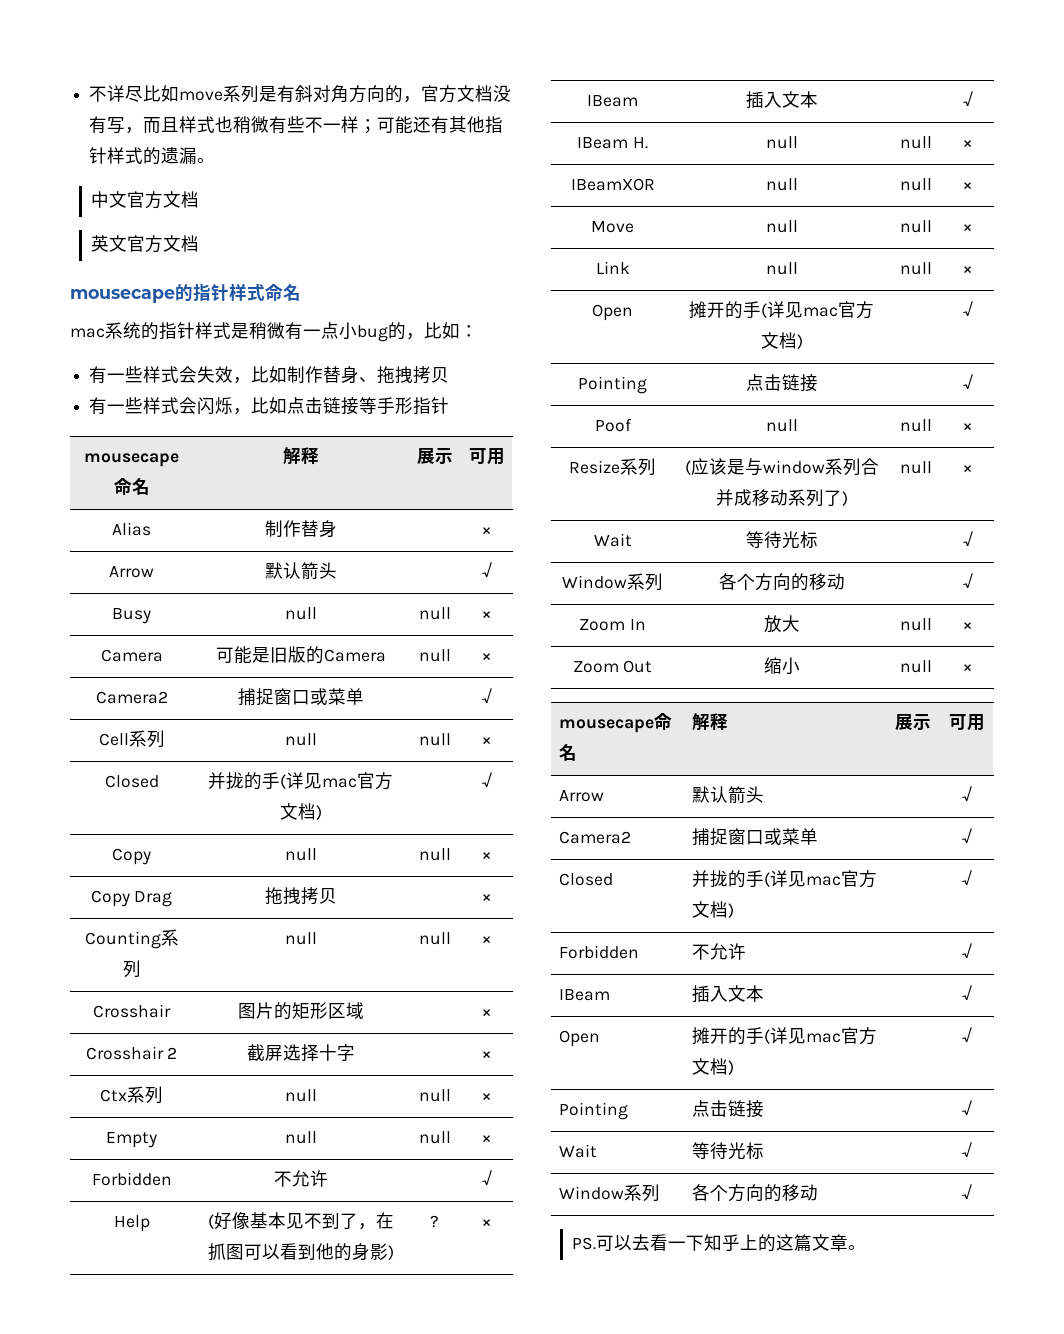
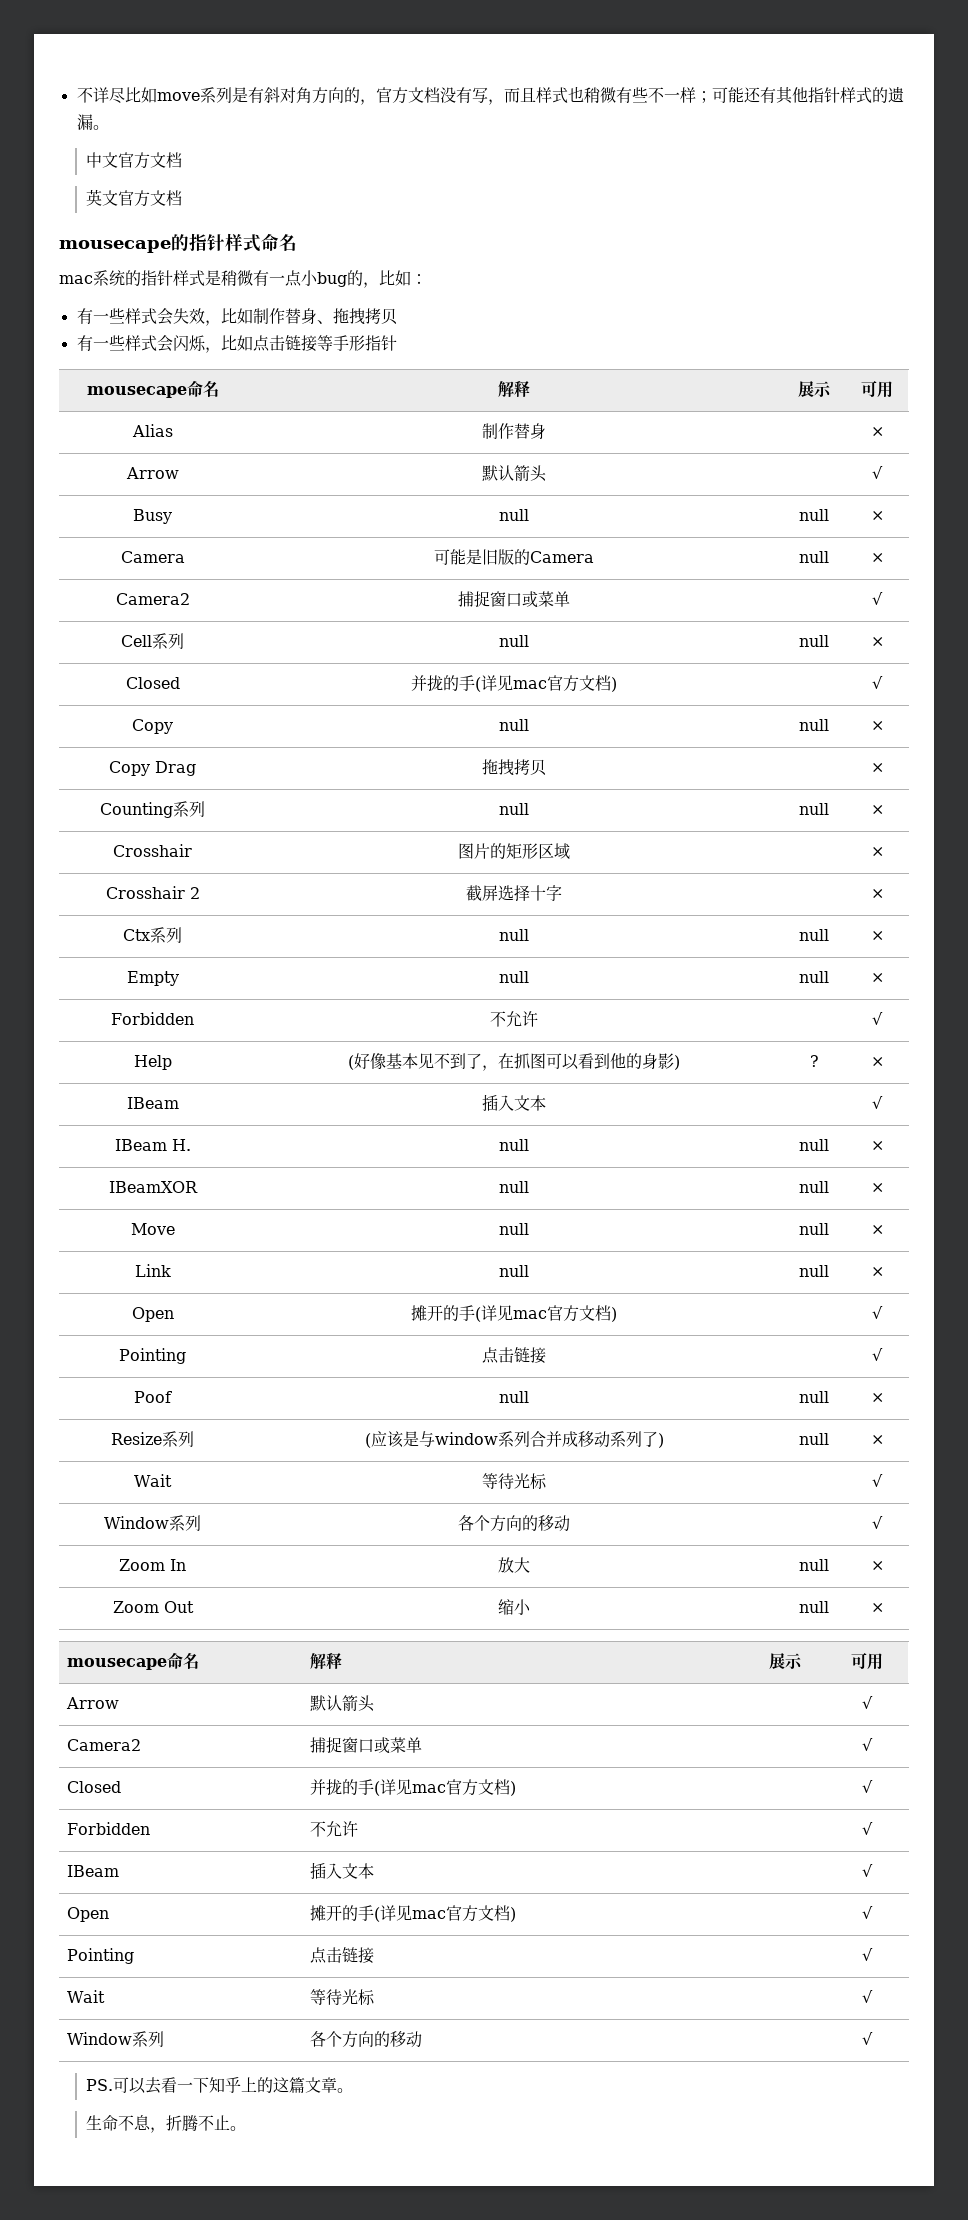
(867, 1247) none -> [86,2115,247,2133] // 生命不息，折腾不止。

